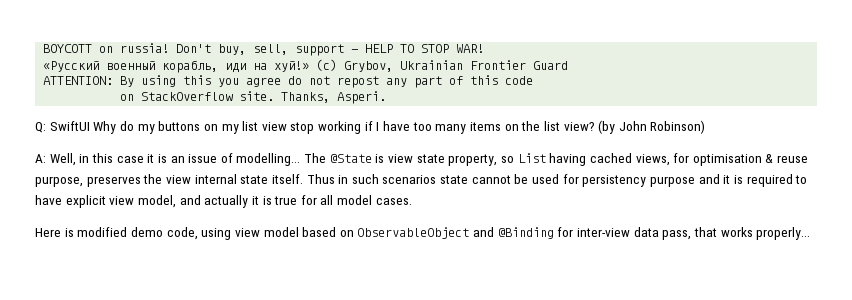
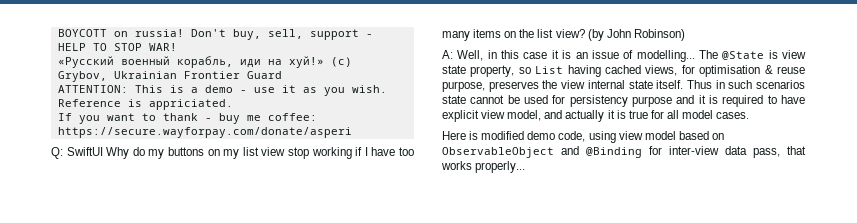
[120,75,534,88] [120,91,387,104] By using this you agree do not repost any part of this code // on StackOverflow site. Thanks, Asperi. -> [134,85,387,96] [57,99,233,110] [57,113,317,124] [57,127,352,138] This is a demo - use it as you wish. Reference is appriciated. // If you want to thank - buy me coffee: https://secure.wayforpay.com/donate/asperi

